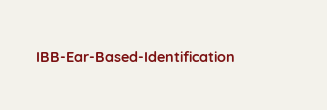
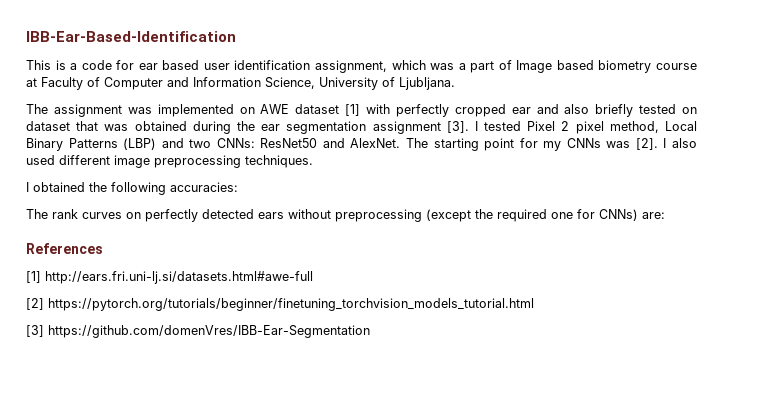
(235, 56) none -> [26,60,697,73] [26,77,455,90] [26,104,697,117] [26,121,697,134] [26,138,697,151] [26,155,313,168] [26,182,238,195] [26,209,665,222] [26,243,103,254] [26,271,313,284] [26,298,534,311] [26,325,370,338] // This is a code for ear based user identification assignment, which was a part of Image based biometry course at Faculty of Computer and Information Science, University of Ljubljana. // The assignment was implemented on AWE dataset [1] with perfectly cropped ear and also briefly tested on dataset that was obtained during the ear segmentation assignment [3]. I tested Pixel 2 pixel method, Local Binary Patterns (LBP) and two CNNs: ResNet50 and AlexNet. The starting point for my CNNs was [2]. I also used different image preprocessing techniques. // I obtained the following accuracies: // The rank curves on perfectly detected ears without preprocessing (except the required one for CNNs) are: // References // [1] http://ears.fri.uni-lj.si/datasets.html#awe-full // [2] https://pytorch.org/tutorials/beginner/finetuning_torchvision_models_tutorial.html // [3] https://github.com/domenVres/IBB-Ear-Segmentation

